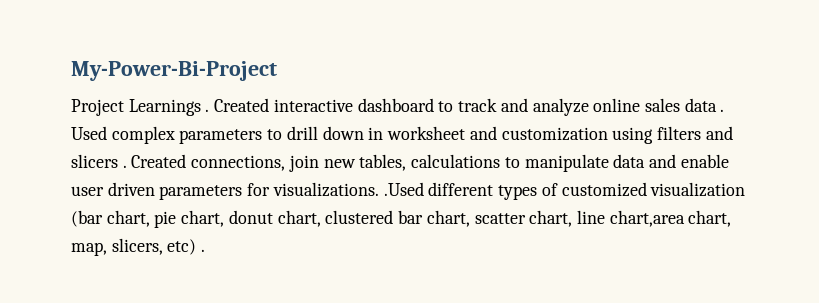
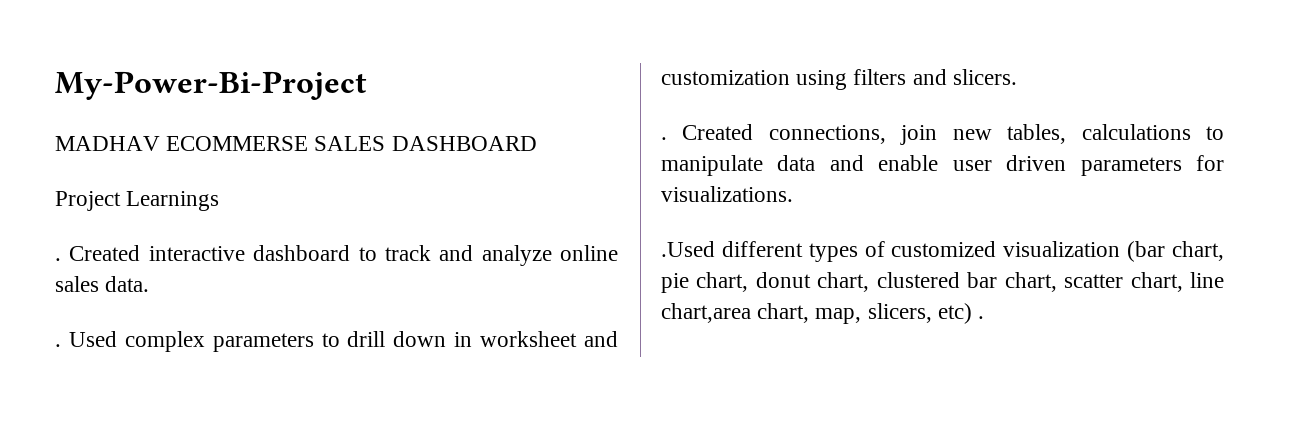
(277, 71) none -> [55,136,537,151] // MADHAV ECOMMERSE SALES DASHBOARD
(201, 107) none -> (220, 201) //
[684,98,717,112] data -> [105,276,150,292] data. //
[71,154,118,168] slicers -> [952,69,1017,85] slicers. //
(379, 189) none -> (793, 194) //

